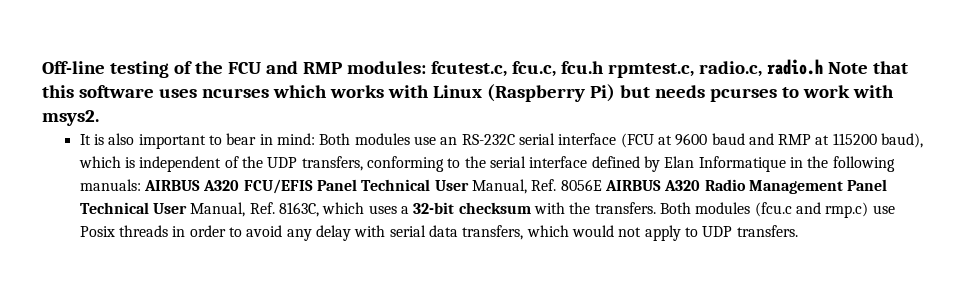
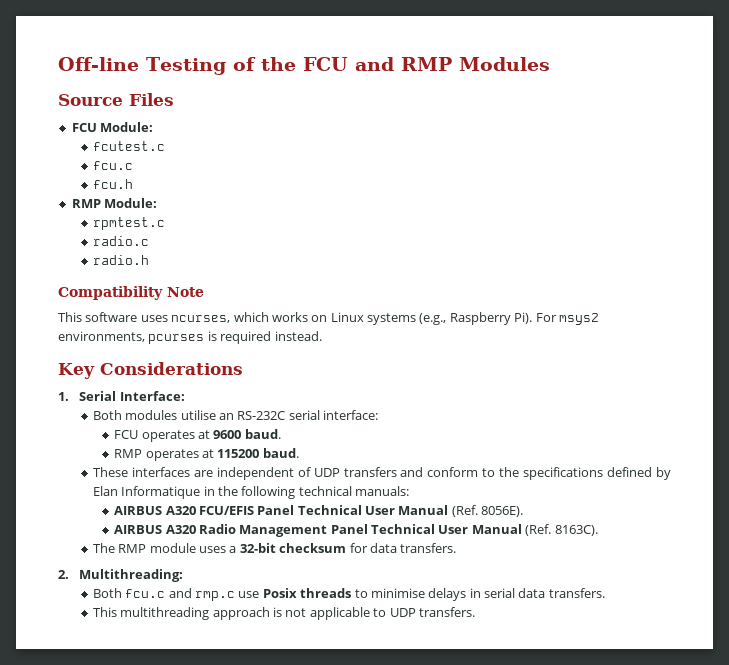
[109,61,169,78] testing -> [145,57,226,75] Testing
[346,61,762,78] modules: fcutest.c, fcu.c, fcu.h rpmtest.c, radio.c, -> [458,57,550,71] [58,93,174,106] [71,122,154,132] [92,141,165,151] [92,161,133,170] [92,179,133,189] [71,198,158,208] [92,217,165,230] [92,236,149,246] Modules // Source Files // FCU Module: // fcutest.c // fcu.c // fcu.h // RMP Module: // rpmtest.c // radio.c //
(823, 67) none -> [58,286,163,300] // Compatibility
[872,61,908,74] [42,85,74,98] that this -> [58,312,82,322] // This
[201,88,269,98] ncurses -> [171,315,231,323] ncurses,
[387,84,894,102] [42,110,99,126] [79,133,436,149] with Linux (Raspberry Pi) but needs pcurses to work with msys2. // It is also important to bear in mind: Both modules use -> [311,312,599,325] [58,331,322,344] [58,362,243,379] [58,391,185,401] [92,410,216,420] on Linux systems (e.g., Raspberry Pi). For msys2 environments, pcurses is required instead. // Key Considerations // 1. Serial Interface: // Both modules utilise
[558,133,924,148] [78,156,588,172] interface (FCU at 9600 baud and RMP at 115200 baud), which is independent of the UDP transfers, conforming to the serial interface -> [323,410,379,420] [114,429,281,442] [114,448,299,461] [92,467,604,480] interface: // FCU operates at 9600 baud. // RMP operates at 115200 baud. // These interfaces are independent of UDP transfers and conform to the specifications
(895, 164) none -> [298,486,352,496] technical
(141, 185) none -> (410, 491) //
[471,179,602,194] Manual, Ref. 8056E -> [398,505,524,517] Manual (Ref. 8056E). //
[190,202,365,217] Manual, Ref. 8163C, which -> [471,524,598,536] [92,543,196,553] Manual (Ref. 8163C). // The RMP module
[533,202,895,218] [79,225,681,241] with the transfers. Both modules (fcu.c and rmp.c) use Posix threads in order to avoid any delay with serial data transfers, which would not apply -> [349,543,457,553] [58,569,184,582] [92,588,605,601] [92,607,370,620] for data transfers. // 2. Multithreading: // Both fcu.c and rmp.c use Posix threads to minimise delays in serial data transfers. // This multithreading approach is not applicable

